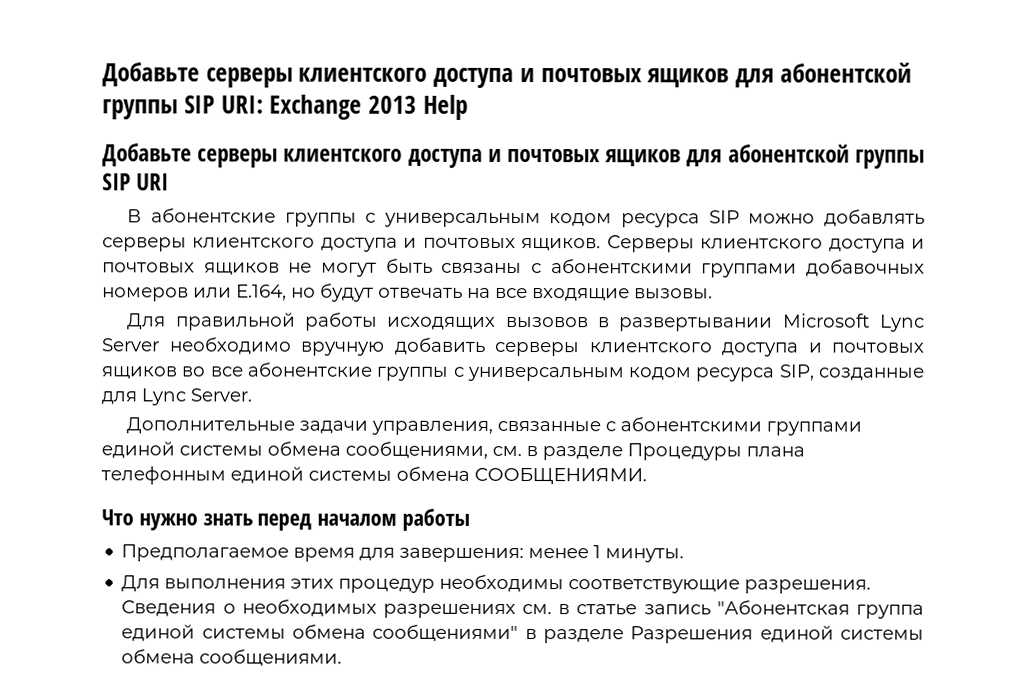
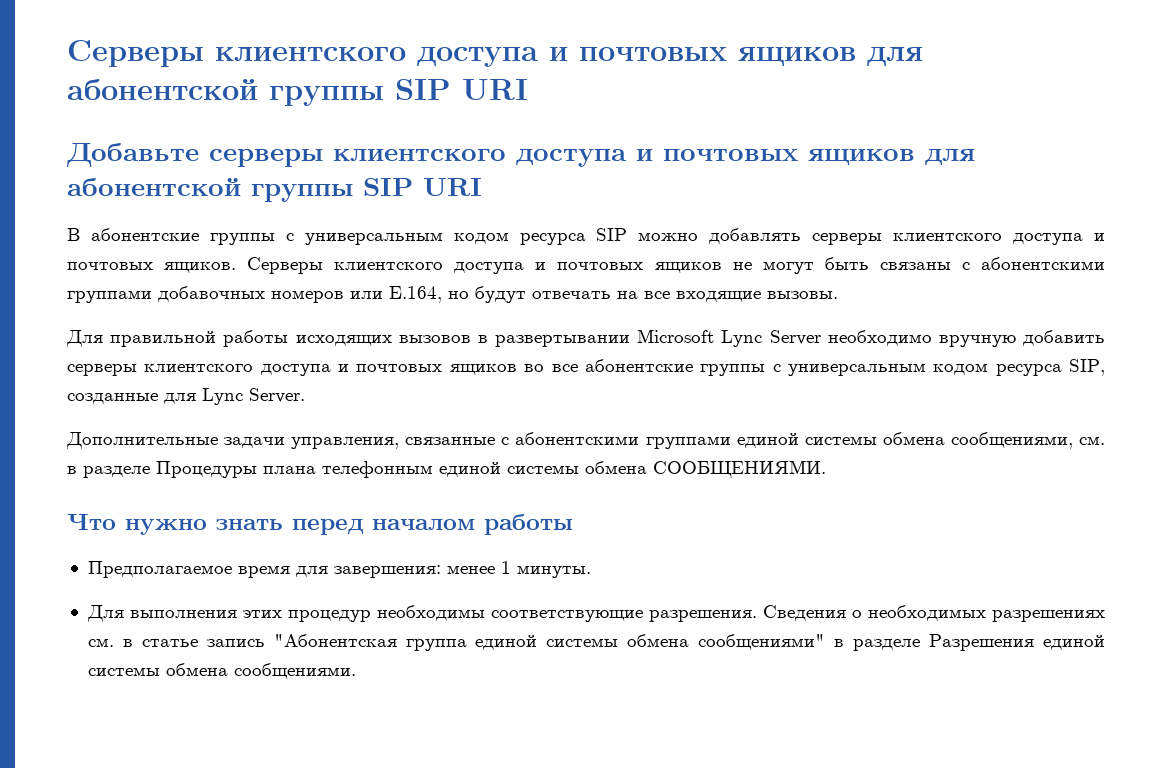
[102,62,912,89] [102,94,468,120] Добавьте серверы клиентского доступа и почтовых ящиков для абонентской группы SIP URI: Exchange 2013 Help -> [67,40,923,67] [67,79,528,106] Серверы клиентского доступа и почтовых ящиков для абонентской группы SIP URI

